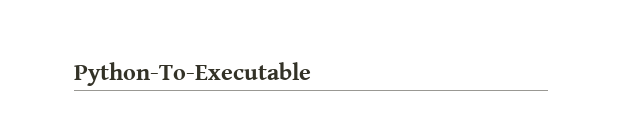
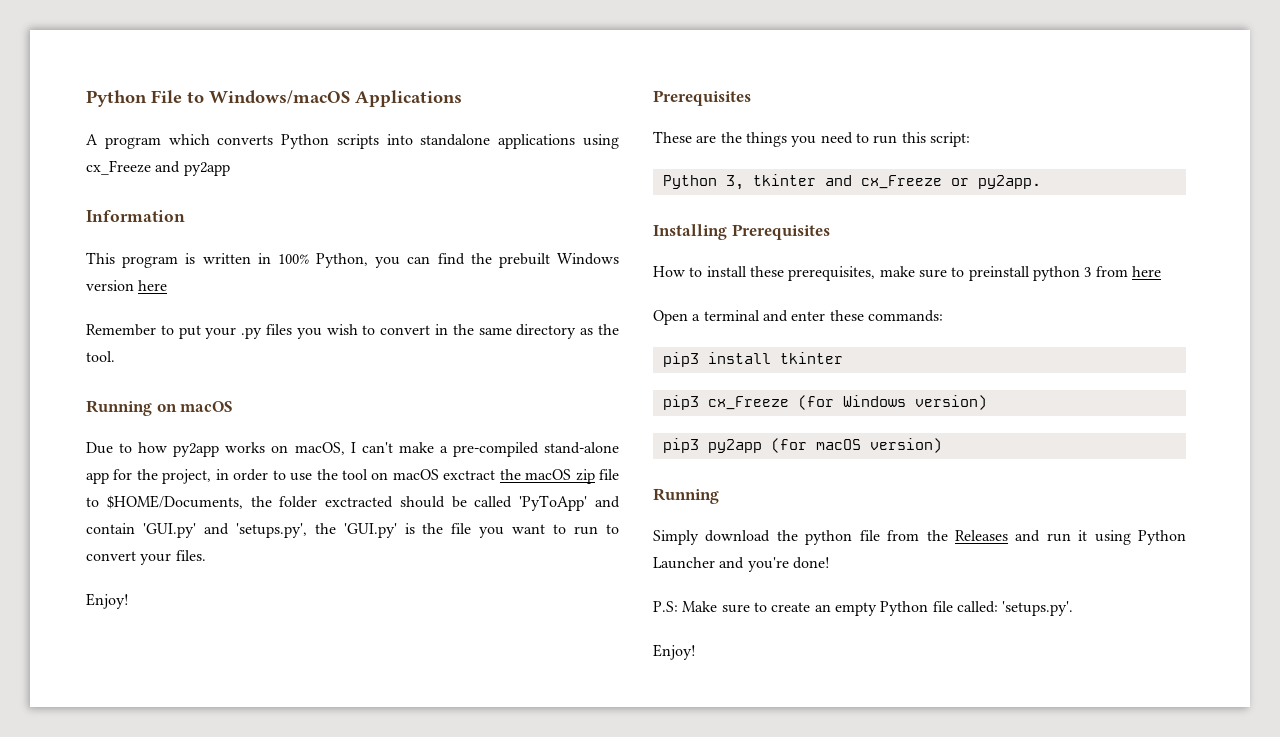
[74,62,311,86] Python-To-Executable -> [86,90,462,107] [86,134,619,149] [86,160,230,176] [86,210,185,222] [86,252,620,268] [86,280,168,291] [86,324,620,339] [86,351,115,362] [86,400,234,416] [86,442,619,457] [86,469,619,484] [86,495,620,511] [86,523,619,538] [86,550,206,565] [86,593,129,609] [653,90,751,106] [653,131,970,147] [662,174,1041,190] [653,224,830,240] [653,266,1161,281] [653,310,943,325] [662,352,843,367] [662,395,987,410] [662,438,942,453] [653,488,719,504] [653,530,1186,545] [653,557,830,572] [653,601,1074,616] [653,644,696,660] Python File to Windows/macOS Applications // A program which converts Python scripts into standalone applications using cx_Freeze and py2app // Information // This program is written in 100% Python, you can find the prebuilt Windows version here // Remember to put your .py files you wish to convert in the same directory as the tool. // Running on macOS // Due to how py2app works on macOS, I can't make a pre-compiled stand-alone app for the project, in order to use the tool on macOS exctract the macOS zip file to $HOME/Documents, the folder exctracted should be called 'PyToApp' and contain 'GUI.py' and 'setups.py', the 'GUI.py' is the file you want to run to convert your files. // Enjoy! // Prerequisites // These are the things you need to run this script: // Python 3, tkinter and cx_Freeze or py2app. // Installing Prerequisites // How to install these prerequisites, make sure to preinstall python 3 from here // Open a terminal and enter these commands: // pip3 install tkinter // pip3 cx_Freeze (for Windows version) // pip3 py2app (for macOS version) // Running // Simply download the python file from the Releases and run it using Python Launcher and you're done! // P.S: Make sure to create an empty Python file called: 'setups.py'. // Enjoy!

